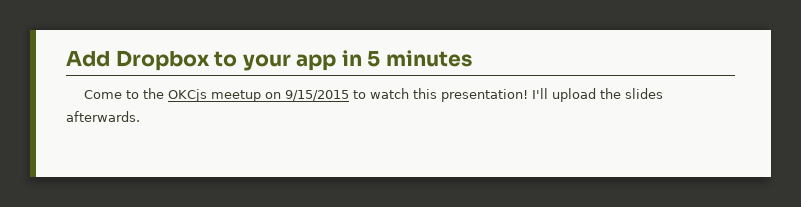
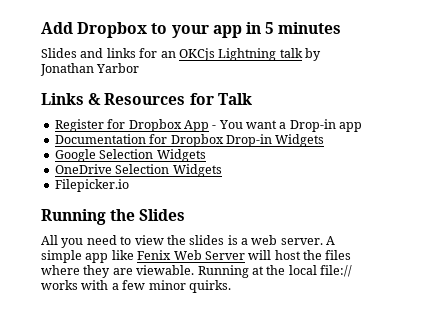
[84,88,664,102] [66,111,140,122] Come to the OKCjs meetup on 9/15/2015 to watch this presentation! I'll upload the slides afterwards. -> [41,48,321,61] [40,63,140,76] [41,93,252,105] [54,119,363,132] [54,134,325,147] [54,149,206,162] [54,164,222,177] [54,179,129,192] [41,209,186,225] [41,235,336,248] [41,250,352,263] [41,265,352,278] [41,280,231,293] Slides and links for an OKCjs Lightning talk by Jonathan Yarbor // Links & Resources for Talk // Register for Dropbox App - You want a Drop-in app // Documentation for Dropbox Drop-in Widgets // Google Selection Widgets // OneDrive Selection Widgets // Filepicker.io // Running the Slides // All you need to view the slides is a web server. A simple app like Fenix Web Server will host the files where they are viewable. Running at the local file:// works with a few minor quirks.

